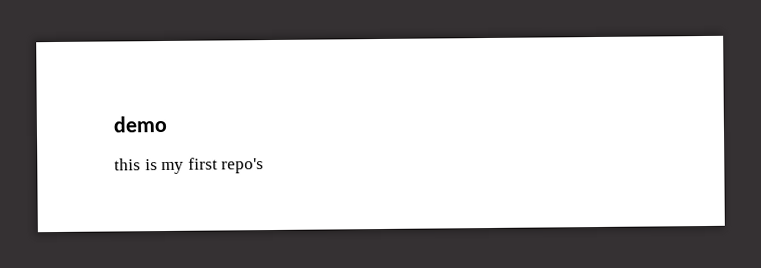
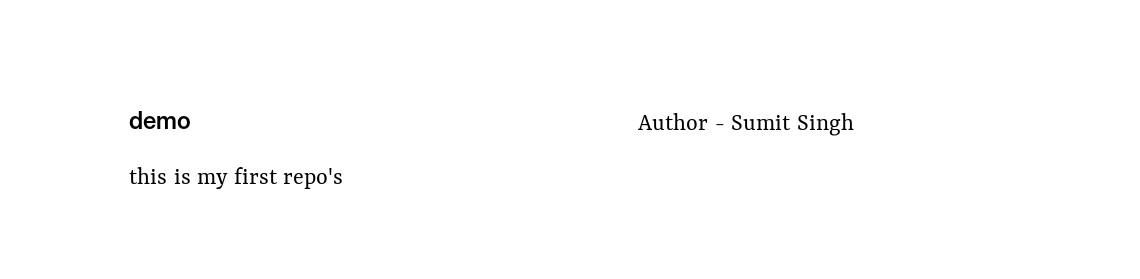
(265, 166) none -> [638,113,854,136] // Author - Sumit Singh

